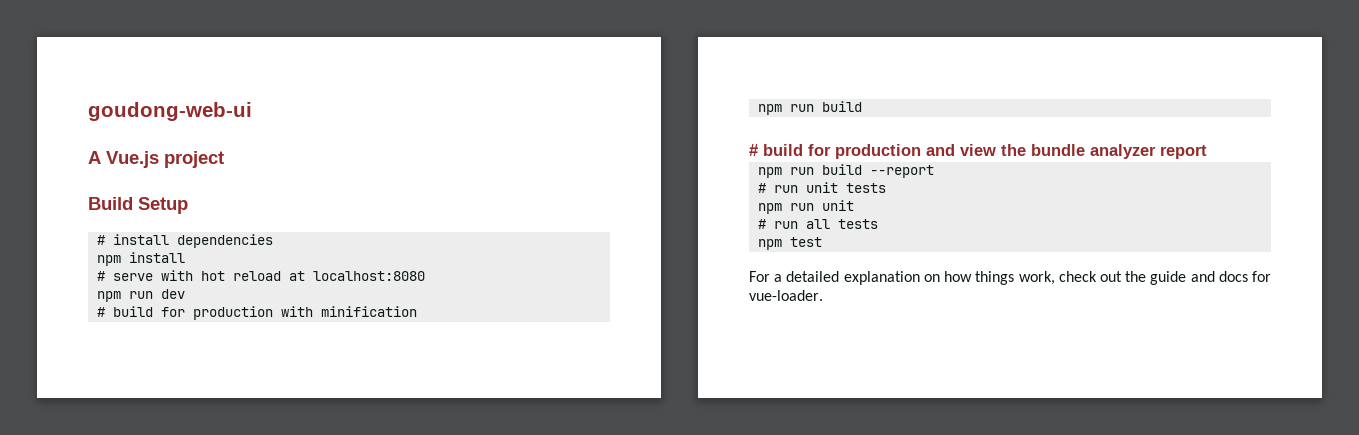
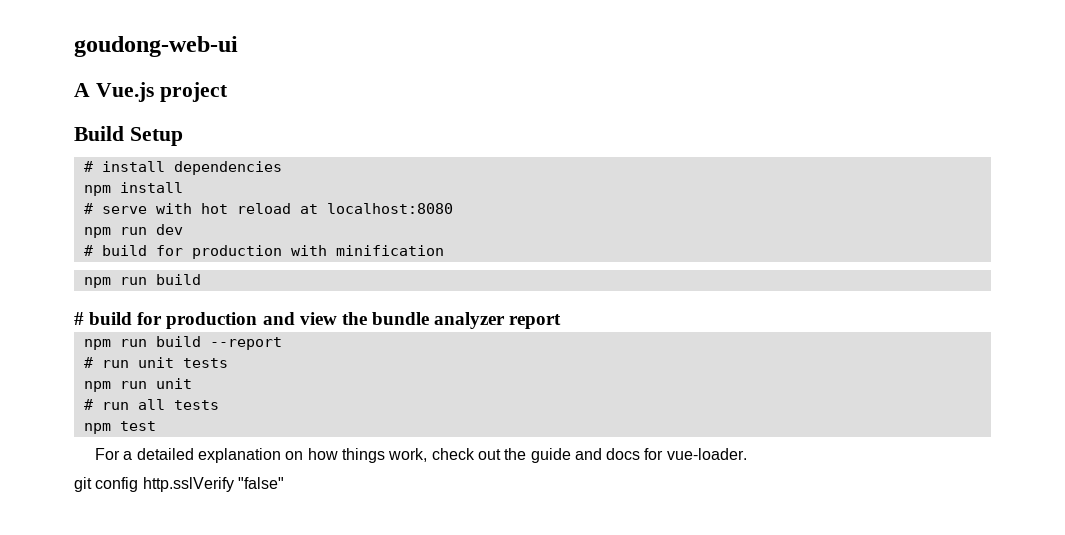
(823, 295) none -> [74,477,284,492] // git config http.sslVerify "false"

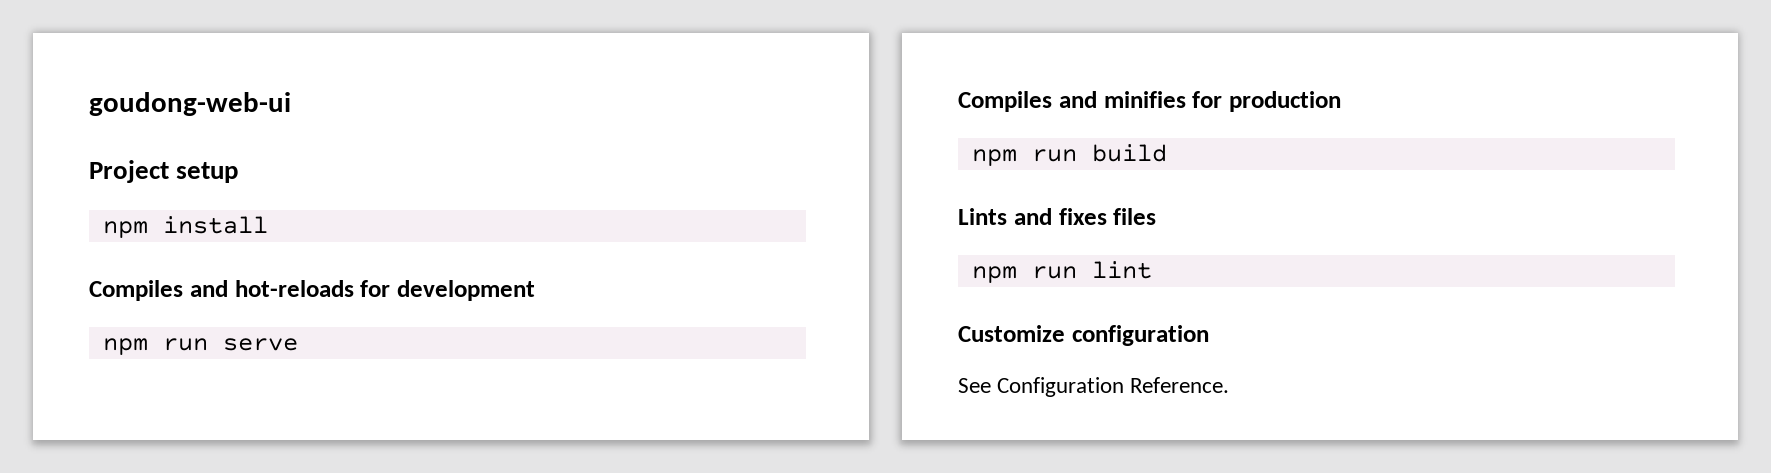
[74,82,228,102] [74,126,183,146] [83,161,282,175] [83,182,183,196] [83,203,453,214] [83,224,183,238] [83,245,444,259] A Vue.js project // Build Setup // # install dependencies // npm install // # serve with hot reload at localhost:8080 // npm run dev // # build for production with minification -> [89,160,239,183] [102,216,268,238] [89,280,535,301] [102,338,298,355] [958,91,1341,112] Project setup // npm install // Compiles and hot-reloads for development // npm run serve // Compiles and minifies for production
[74,312,562,329] [83,336,282,350] [83,357,228,368] [83,378,192,392] [83,399,219,410] [83,421,156,434] [94,448,747,463] [74,477,284,492] # build for production and view the bundle analyzer report // npm run build --report // # run unit tests // npm run unit // # run all tests // npm test // For a detailed explanation on how things work, check out the guide and docs for vue-loader. // git config http.sslVerify "false" -> [958,208,1157,225] [971,261,1152,283] [958,325,1209,346] [958,377,1230,397] Lints and fixes files // npm run lint // Customize configuration // See Configuration Reference.

